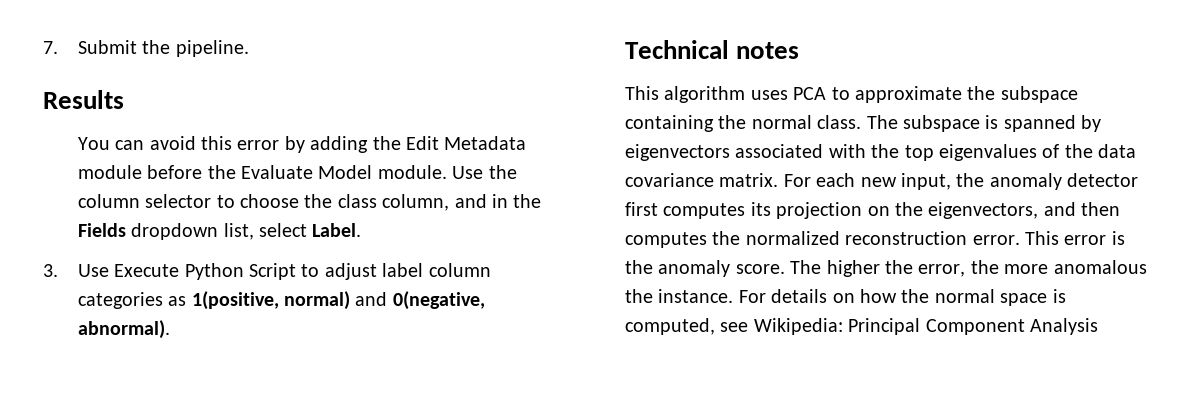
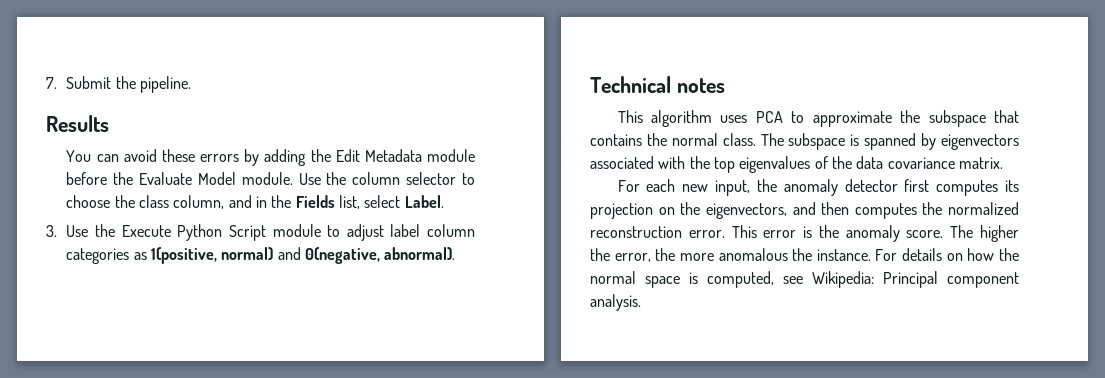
[200,136,280,150] this error -> [161,149,240,162] these errors
[131,223,219,240] dropdown -> (335, 201) none
(109, 270) none -> [95,224,116,237] the
(296, 271) none -> [272,224,321,237] module
[625,115,714,132] containing -> [994,110,1020,123] [590,134,642,146] that contains
(779, 180) none -> (1003, 163) //
[925,318,1098,335] Component Analysis -> [947,272,1019,288] [590,294,641,311] component analysis.

